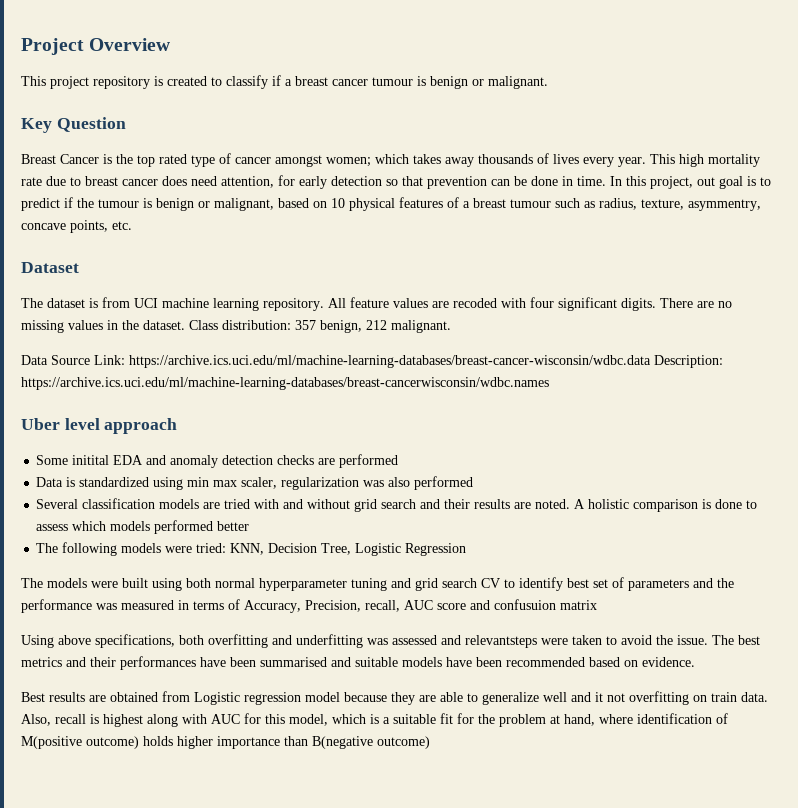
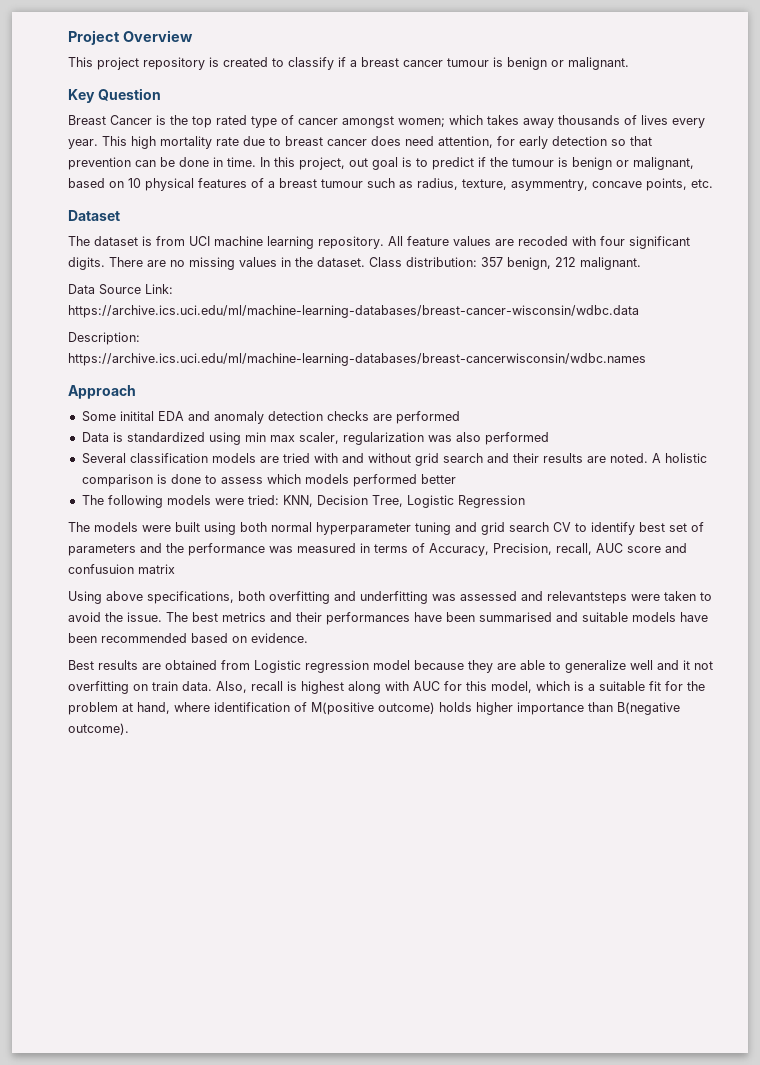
(651, 361) none -> (639, 311) //
[21,418,178,434] Uber level approach -> [68,385,136,399] Approach
[377,736,430,749] outcome) -> [68,723,129,735] outcome).

